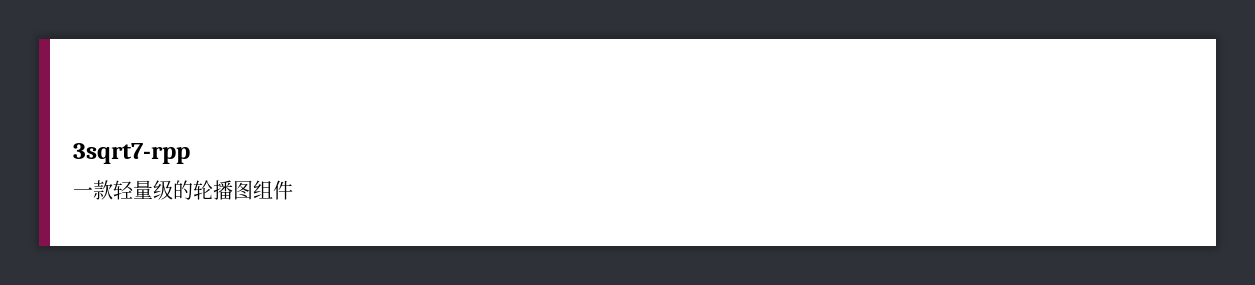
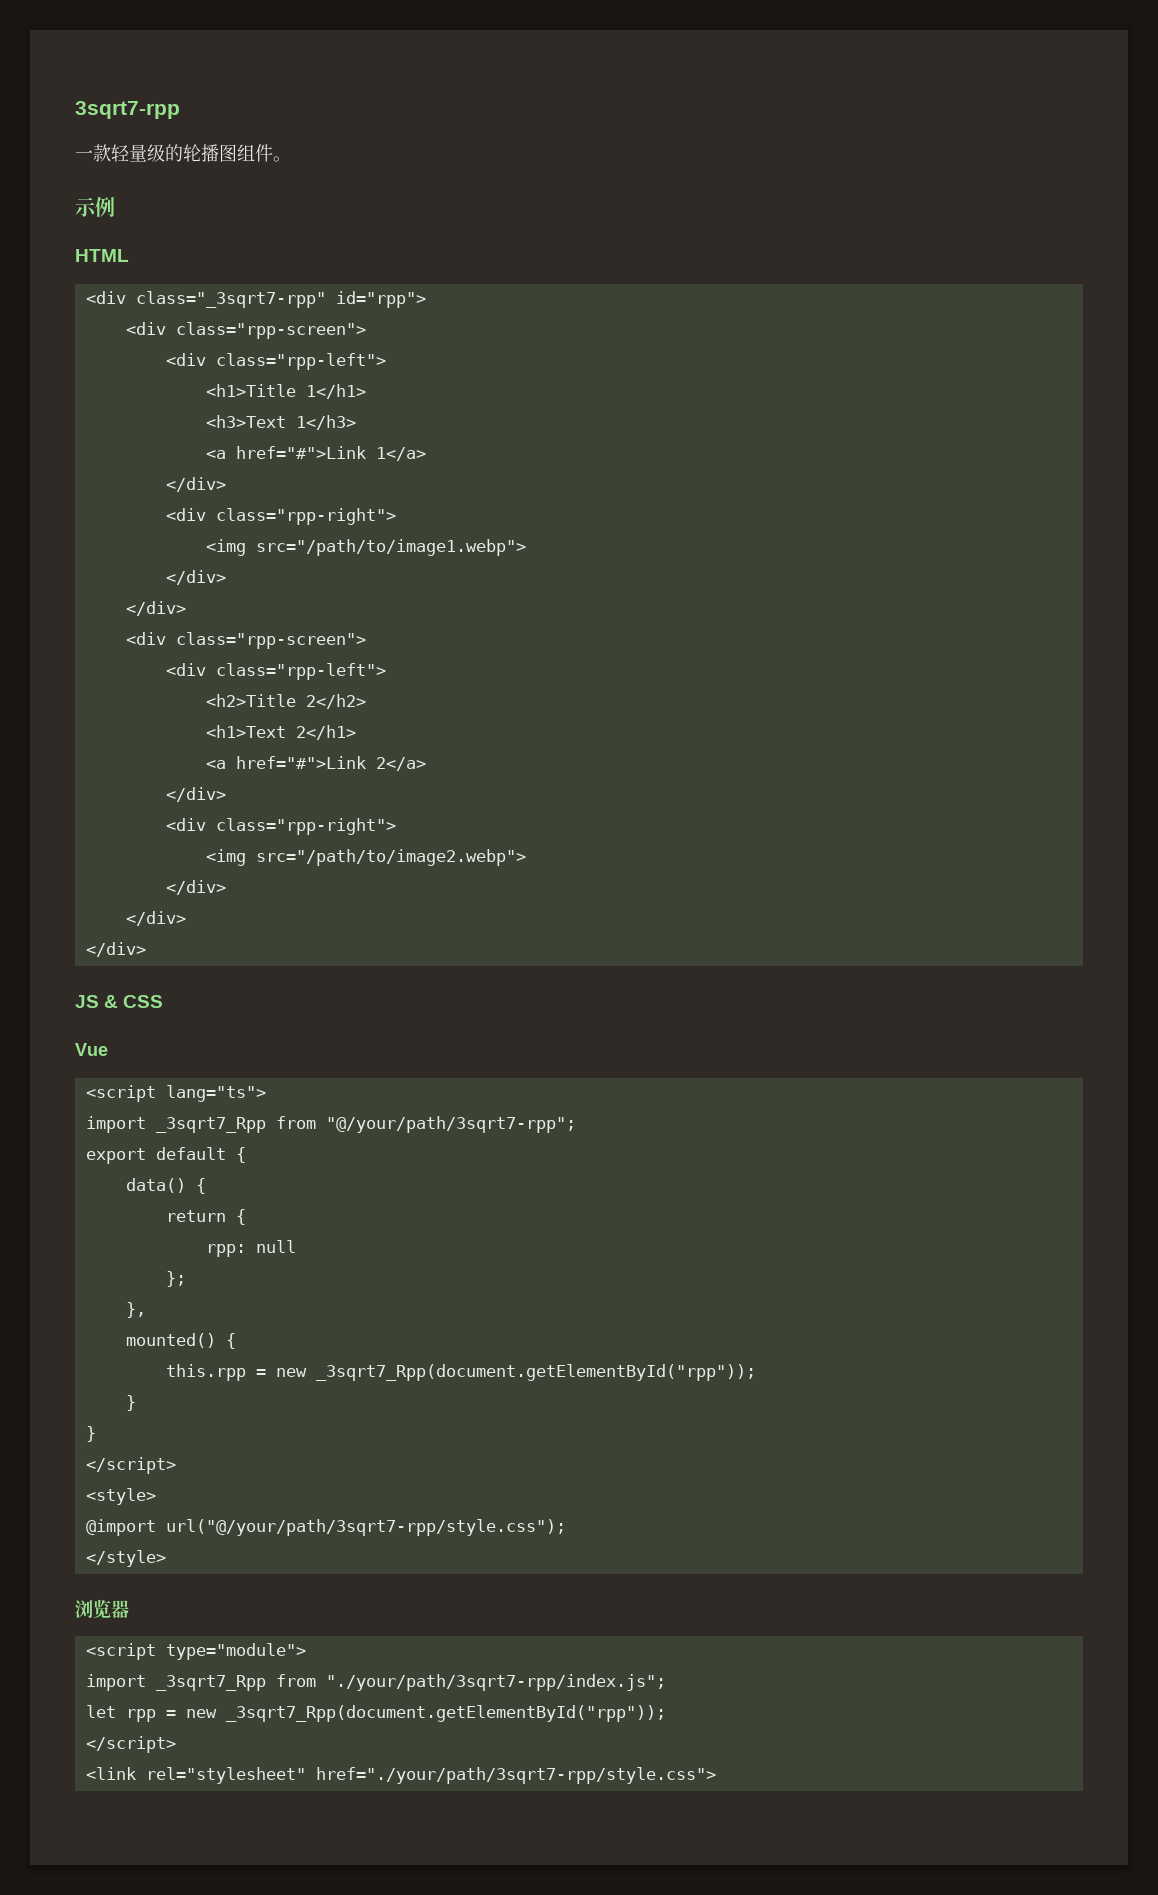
(293, 190) none -> [273,156,291,162] [75,196,115,217] [75,249,129,262] [85,291,426,308] [125,322,366,339] [165,353,386,370] [205,384,366,399] [205,415,356,430] [205,446,426,461] [165,477,226,492] [165,508,396,525] [205,539,526,556] [165,570,226,585] [125,601,186,616] [125,632,366,649] [165,663,386,680] [205,694,366,709] [205,725,356,740] [205,756,426,771] [165,787,226,802] [165,818,396,835] [205,849,526,866] [165,880,226,895] [125,911,186,926] [85,942,146,957] [75,995,164,1008] [75,1043,108,1056] [85,1085,266,1102] [85,1116,576,1133] [85,1147,246,1164] [125,1178,206,1194] [165,1209,246,1225] [205,1240,296,1257] [165,1271,186,1287] [125,1302,146,1318] [125,1333,236,1349] [165,1364,756,1381] [125,1395,136,1411] [85,1426,96,1442] [85,1457,176,1474] [85,1488,156,1505] [85,1519,566,1536] [85,1550,166,1567] [75,1599,129,1618] [85,1643,306,1660] [85,1674,666,1691] [85,1705,666,1722] [85,1736,176,1753] [85,1767,716,1784] 。 // 示例 // HTML // <div class="_3sqrt7-rpp" id="rpp"> // <div class="rpp-screen"> // <div class="rpp-left"> // <h1>Title 1</h1> // <h3>Text 1</h3> // <a href="#">Link 1</a> // </div> // <div class="rpp-right"> // <img src="/path/to/image1.webp"> // </div> // </div> // <div class="rpp-screen"> // <div class="rpp-left"> // <h2>Title 2</h2> // <h1>Text 2</h1> // <a href="#">Link 2</a> // </div> // <div class="rpp-right"> // <img src="/path/to/image2.webp"> // </div> // </div> // </div> // JS & CSS // Vue // <script lang="ts"> // import _3sqrt7_Rpp from "@/your/path/3sqrt7-rpp"; // export default { // data() { // return { // rpp: null // }; // }, // mounted() { // this.rpp = new _3sqrt7_Rpp(document.getElementById("rpp")); // } // } // </script> // <style> // @import url("@/your/path/3sqrt7-rpp/style.css"); // </style> // 浏览器 // <script type="module"> // import _3sqrt7_Rpp from "./your/path/3sqrt7-rpp/index.js"; // let rpp = new _3sqrt7_Rpp(document.getElementById("rpp")); // </script> // <link rel="stylesheet" href="./your/path/3sqrt7-rpp/style.css">

